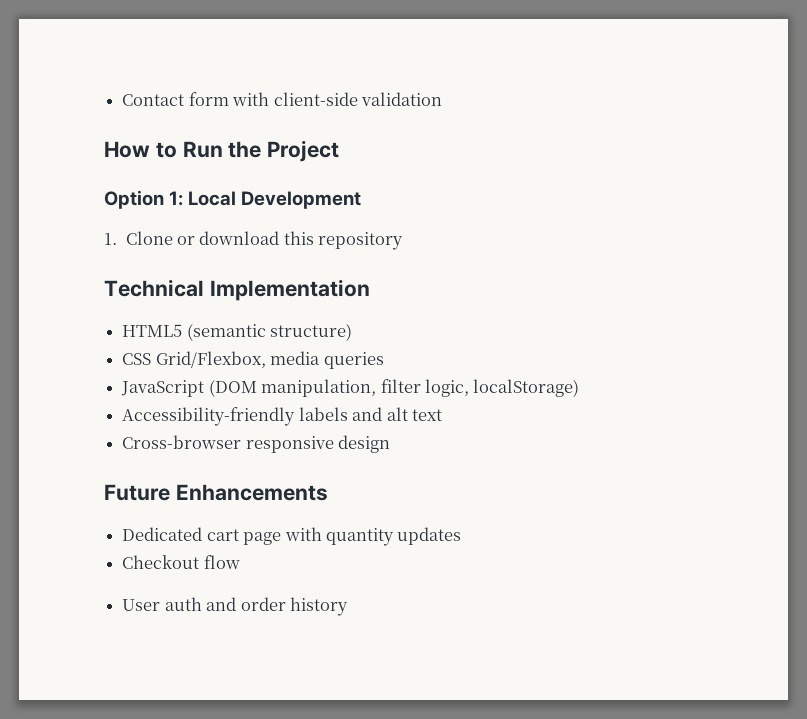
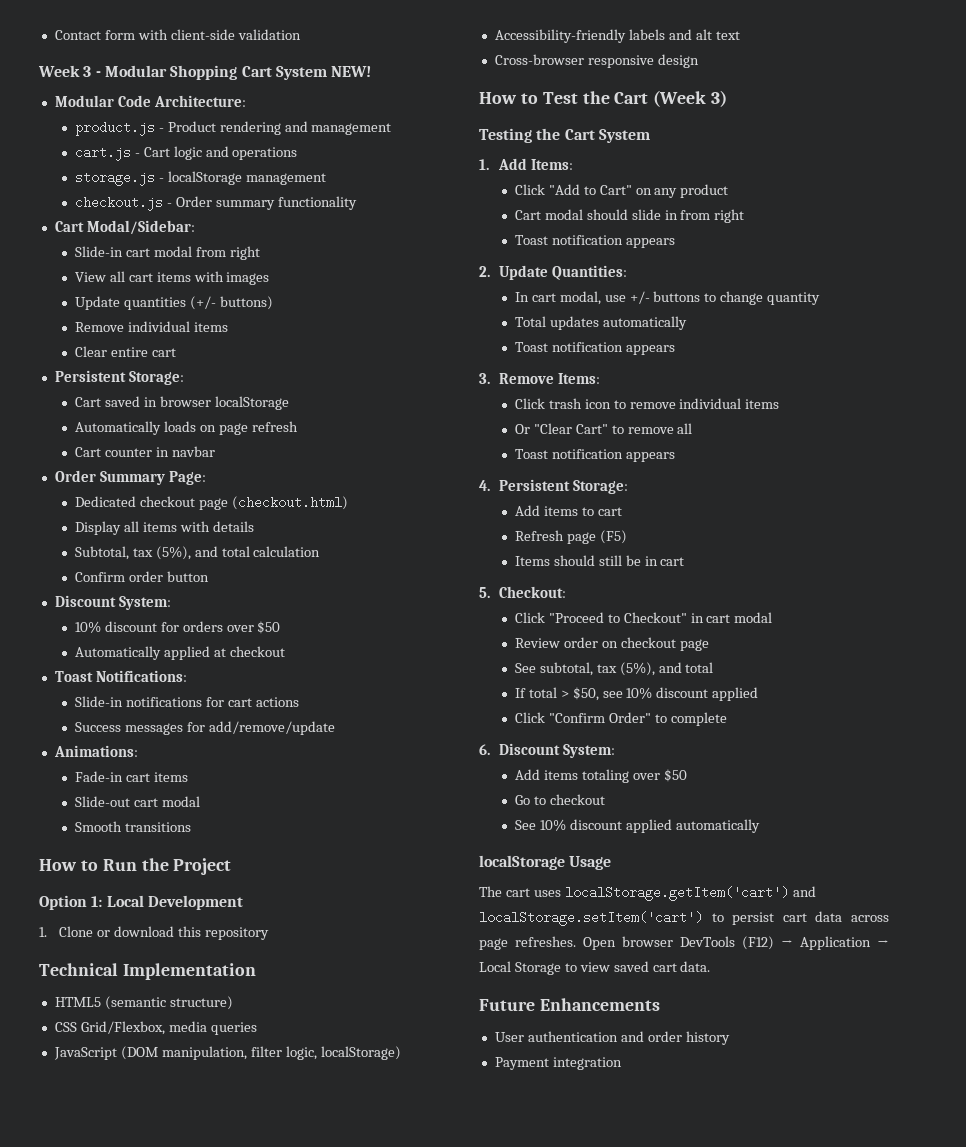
(442, 99) none -> [38,65,372,80] [54,95,246,107] [74,121,392,136] [74,146,298,161] [74,171,326,186] [74,196,357,211] [54,220,195,235] [74,246,260,260] [74,271,270,285] [74,296,273,310] [74,321,228,332] [74,346,176,357] [54,370,184,385] [74,396,289,410] [74,421,298,435] [74,446,215,457] [54,470,206,485] [74,496,348,510] [74,521,254,535] [74,546,321,560] [74,571,209,582] [54,595,171,610] [74,621,281,634] [74,646,285,660] [54,670,187,682] [74,696,299,707] [74,721,335,735] [53,745,138,757] [74,771,188,782] [74,796,200,807] [74,821,191,832] // Week 3 - Modular Shopping Cart System NEW! // Modular Code Architecture: // product.js - Product rendering and management // cart.js - Cart logic and operations // storage.js - localStorage management // checkout.js - Order summary functionality // Cart Modal/Sidebar: // Slide-in cart modal from right // View all cart items with images // Update quantities (+/- buttons) // Remove individual items // Clear entire cart // Persistent Storage: // Cart saved in browser localStorage // Automatically loads on page refresh // Cart counter in navbar // Order Summary Page: // Dedicated checkout page (checkout.html) // Display all items with details // Subtotal, tax (5%), and total calculation // Confirm order button // Discount System: // 10% discount for orders over $50 // Automatically applied at checkout // Toast Notifications: // Slide-in notifications for cart actions // Success messages for add/remove/update // Animations: // Fade-in cart items // Slide-out cart modal // Smooth transitions
[104,484,328,501] [122,527,462,546] [122,555,240,569] Future Enhancements // Dedicated cart page with quantity updates // Checkout flow -> [479,90,728,107] [479,128,650,143] [479,158,573,170] [514,184,729,198] [514,209,745,223] [514,235,675,248] [479,265,627,280] [514,291,821,305] [514,316,687,330] [514,342,675,355] [479,373,600,384] [514,398,780,409] [514,423,693,434] [514,449,675,462] [479,479,628,494] [514,505,622,516] [514,530,627,544] [514,555,685,566] [479,586,566,598] [514,612,773,623] [514,637,709,651] [514,662,714,676] [514,687,759,701] [514,712,727,726] [479,743,615,758] [514,769,687,783] [514,794,605,805] [514,819,760,833] [479,855,612,870] [479,886,816,901] [479,911,889,926] [479,936,889,950] [479,961,711,975] [479,998,660,1011] How to Test the Cart (Week 3) // Testing the Cart System // 1. Add Items: // Click "Add to Cart" on any product // Cart modal should slide in from right // Toast notification appears // 2. Update Quantities: // In cart modal, use +/- buttons to change quantity // Total updates automatically // Toast notification appears // 3. Remove Items: // Click trash icon to remove individual items // Or "Clear Cart" to remove all // Toast notification appears // 4. Persistent Storage: // Add items to cart // Refresh page (F5) // Items should still be in cart // 5. Checkout: // Click "Proceed to Checkout" in cart modal // Review order on checkout page // See subtotal, tax (5%), and total // If total > $50, see 10% discount applied // Click "Confirm Order" to complete // 6. Discount System: // Add items totaling over $50 // Go to checkout // See 10% discount applied automatically // localStorage Usage // The cart uses localStorage.getItem('cart') and localStorage.setItem('cart') to persist cart data across page refreshes. Open browser DevTools (F12) → Application → Local Storage to view saved cart data. // Future Enhancements
[164,597,202,611] auth -> [527,1031,618,1042] authentication
(348, 606) none -> [494,1057,622,1070] // Payment integration

